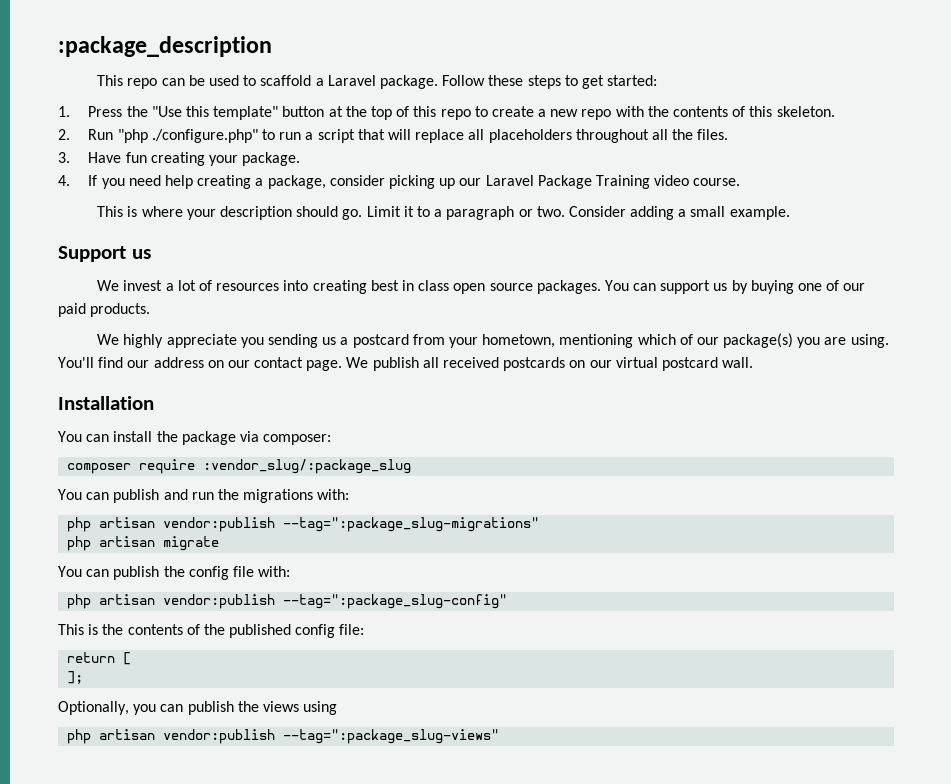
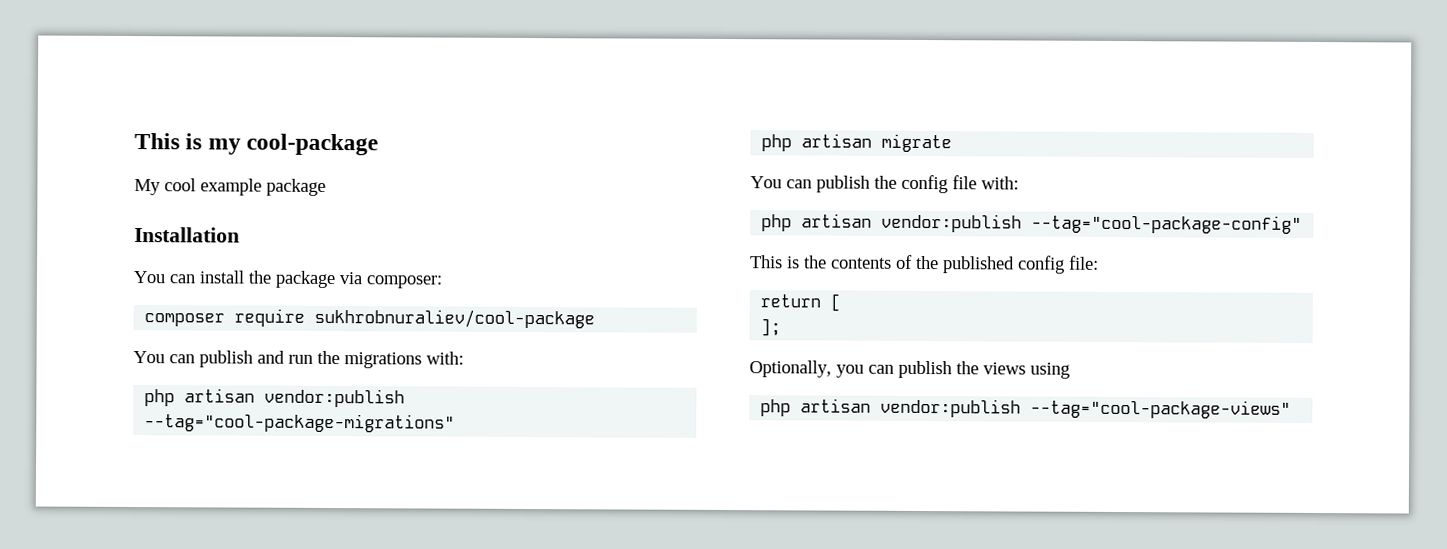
[58,36,272,57] [97,75,658,89] [58,106,835,120] [58,129,729,143] [58,152,301,166] [58,175,741,189] [97,206,790,220] [58,246,151,262] [97,280,866,294] [58,303,151,317] [97,333,889,348] [58,357,754,371] :package_description // This repo can be used to scaffold a Laravel package. Follow these steps to get started: // 1. Press the "Use this template" button at the top of this repo to create a new repo with the contents of this skeleton. // 2. Run "php ./configure.php" to run a script that will replace all placeholders throughout all the files. // 3. Have fun creating your package. // 4. If you need help creating a package, consider picking up our Laravel Package Training video course. // This is where your description should go. Limit it to a paragraph or two. Consider adding a small example. // Support us // We invest a lot of resources into creating best in class open source packages. You can support us by buying one of our paid products. // We highly appreciate you sending us a postcard from your hometown, mentioning which of our package(s) you are using. You'll find our address on our contact page. We publish all received postcards on our virtual postcard wall. -> [134,133,379,156] [134,178,326,196] This is my cool-package // My cool example package
[203,459,412,474] :vendor_slug/:package_slug -> [314,308,596,329] sukhrobnuraliev/cool-package
[283,517,540,532] --tag=":package_slug-migrations" -> [144,413,456,433] --tag="cool-package-migrations"
[283,594,508,609] --tag=":package_slug-config" -> [1031,214,1303,234] --tag="cool-package-config"
[283,729,500,744] --tag=":package_slug-views" -> [1030,399,1292,419] --tag="cool-package-views"

